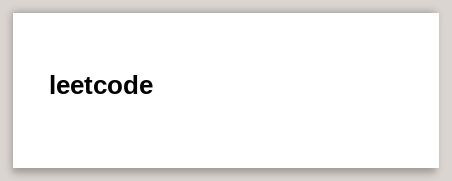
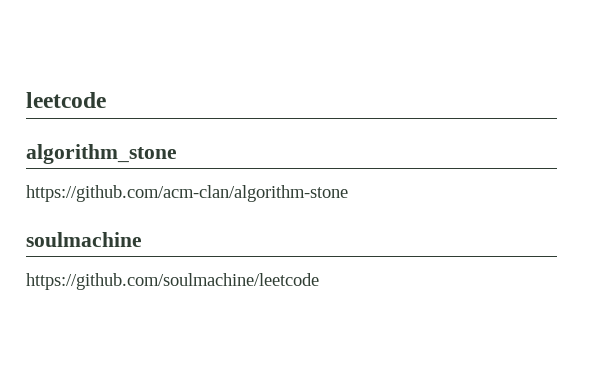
(153, 84) none -> [26,144,177,164] [26,185,348,202] [26,232,142,247] [26,273,319,290] // algorithm_stone // https://github.com/acm-clan/algorithm-stone // soulmachine // https://github.com/soulmachine/leetcode

